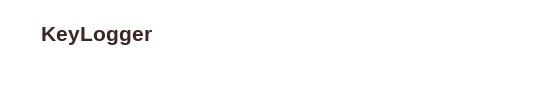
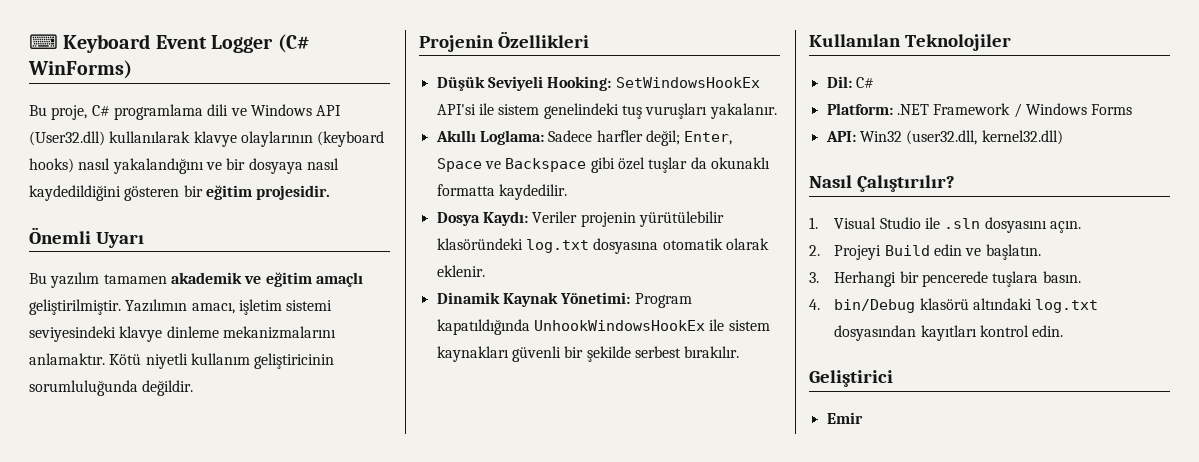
[41,27,152,45] KeyLogger -> [29,34,309,53] [28,60,132,79] [29,104,342,120] [29,131,385,147] [29,158,339,174] [29,185,331,201] [29,227,144,248] [29,272,363,288] [29,299,333,315] [29,326,336,342] [29,353,335,369] [29,380,194,396] [419,31,589,52] [436,76,760,91] [436,103,777,119] [435,130,733,146] [436,157,770,173] [436,184,567,200] [436,211,724,227] [436,238,769,254] [436,265,485,277] [436,292,692,308] [436,319,770,335] [436,346,740,362] [809,34,1011,51] [826,76,874,88] [826,103,1133,118] [825,130,1063,145] [809,175,955,192] [809,217,1082,233] [809,244,1041,260] [809,271,1081,287] [809,298,1099,313] [834,325,1064,341] [809,370,893,387] [826,412,863,424] ⌨ Keyboard Event Logger (C# WinForms) // Bu proje, C# programlama dili ve Windows API (User32.dll) kullanılarak klavye olaylarının (keyboard hooks) nasıl yakalandığını ve bir dosyaya nasıl kaydedildiğini gösteren bir eğitim projesidir. // Önemli Uyarı // Bu yazılım tamamen akademik ve eğitim amaçlı geliştirilmiştir. Yazılımın amacı, işletim sistemi seviyesindeki klavye dinleme mekanizmalarını anlamaktır. Kötü niyetli kullanım geliştiricinin sorumluluğunda değildir. // Projenin Özellikleri // Düşük Seviyeli Hooking: SetWindowsHookEx API'si ile sistem genelindeki tuş vuruşları yakalanır. // Akıllı Loglama: Sadece harfler değil; Enter, Space ve Backspace gibi özel tuşlar da okunaklı formatta kaydedilir. // Dosya Kaydı: Veriler projenin yürütülebilir klasöründeki log.txt dosyasına otomatik olarak eklenir. // Dinamik Kaynak Yönetimi: Program kapatıldığında UnhookWindowsHookEx ile sistem kaynakları güvenli bir şekilde serbest bırakılır. // Kullanılan Teknolojiler // Dil: C# // Platform: .NET Framework / Windows Forms // API: Win32 (user32.dll, kernel32.dll) // Nasıl Çalıştırılır? // 1. Visual Studio ile .sln dosyasını açın. // 2. Projeyi Build edin ve başlatın. // 3. Herhangi bir pencerede tuşlara basın. // 4. bin/Debug klasörü altındaki log.txt dosyasından kayıtları kontrol edin. // Geliştirici // Emir

